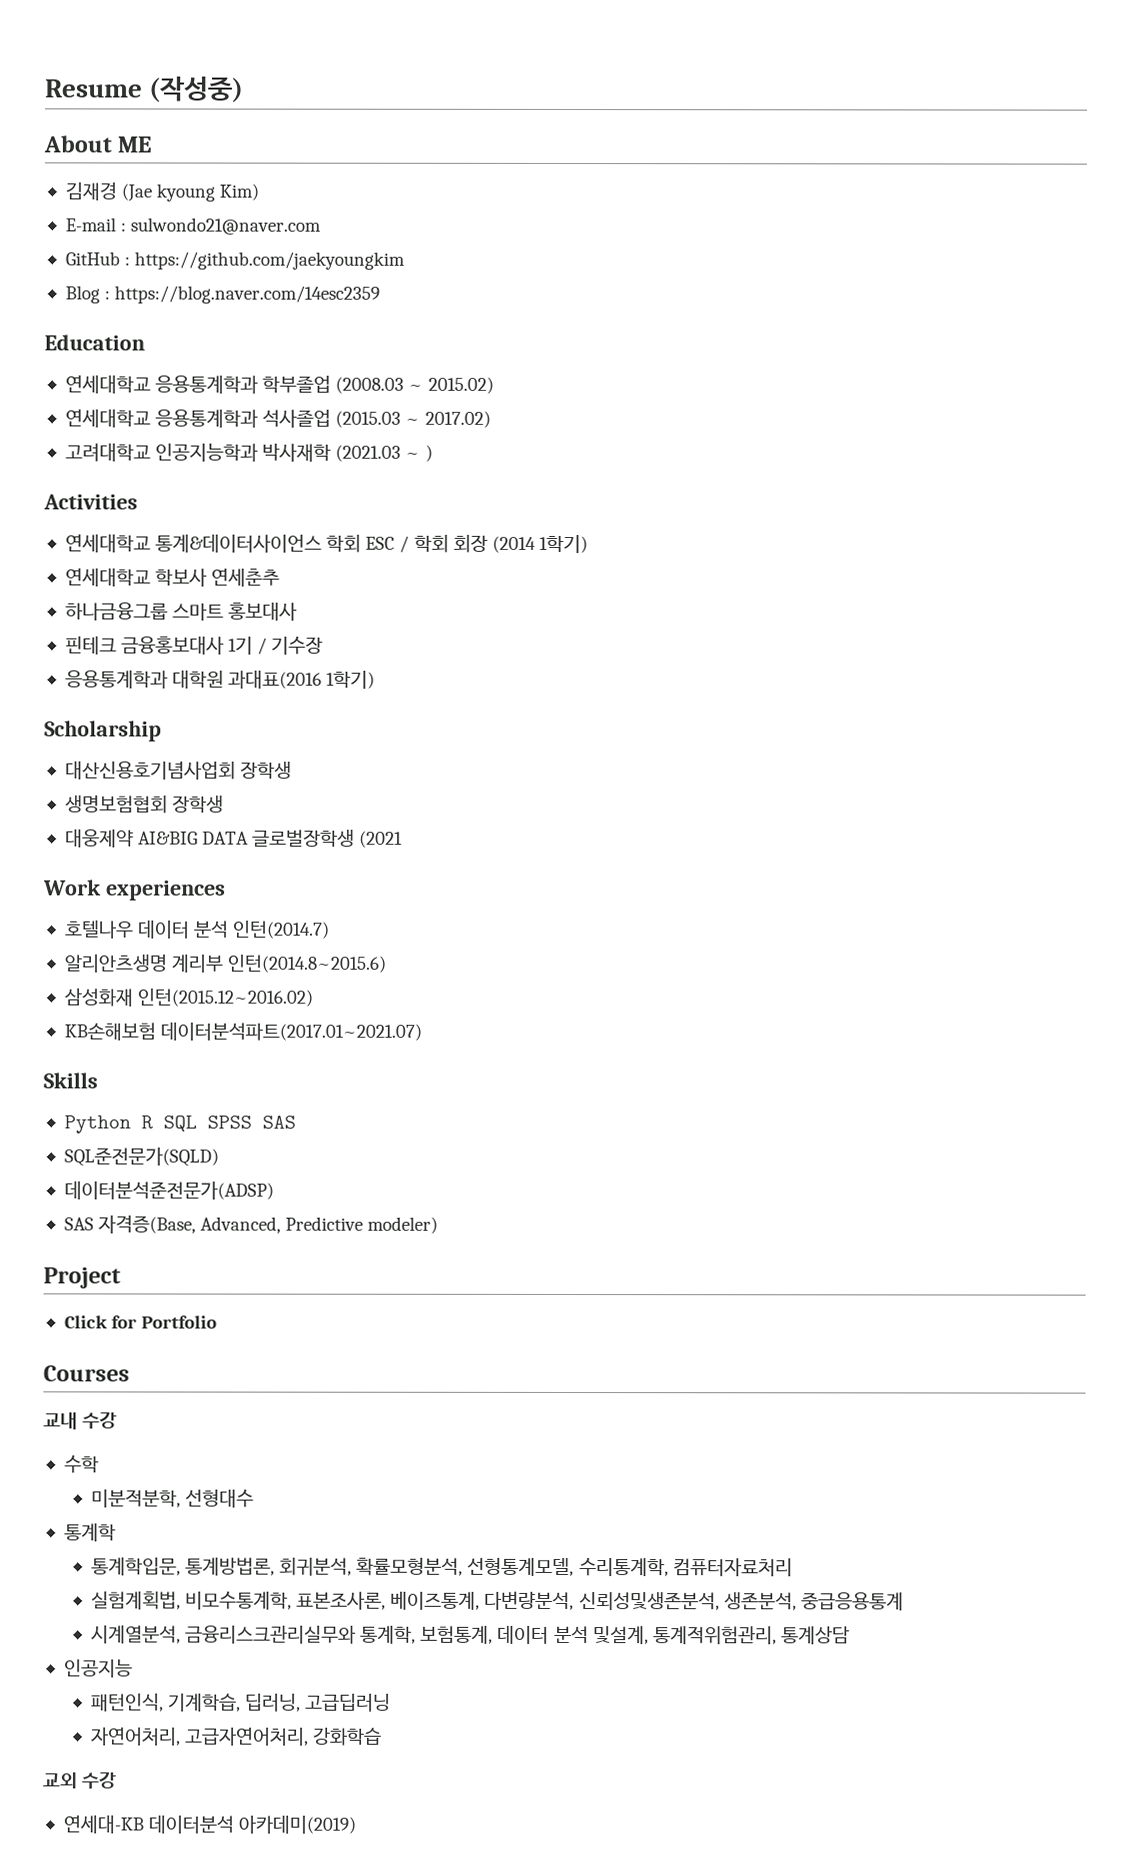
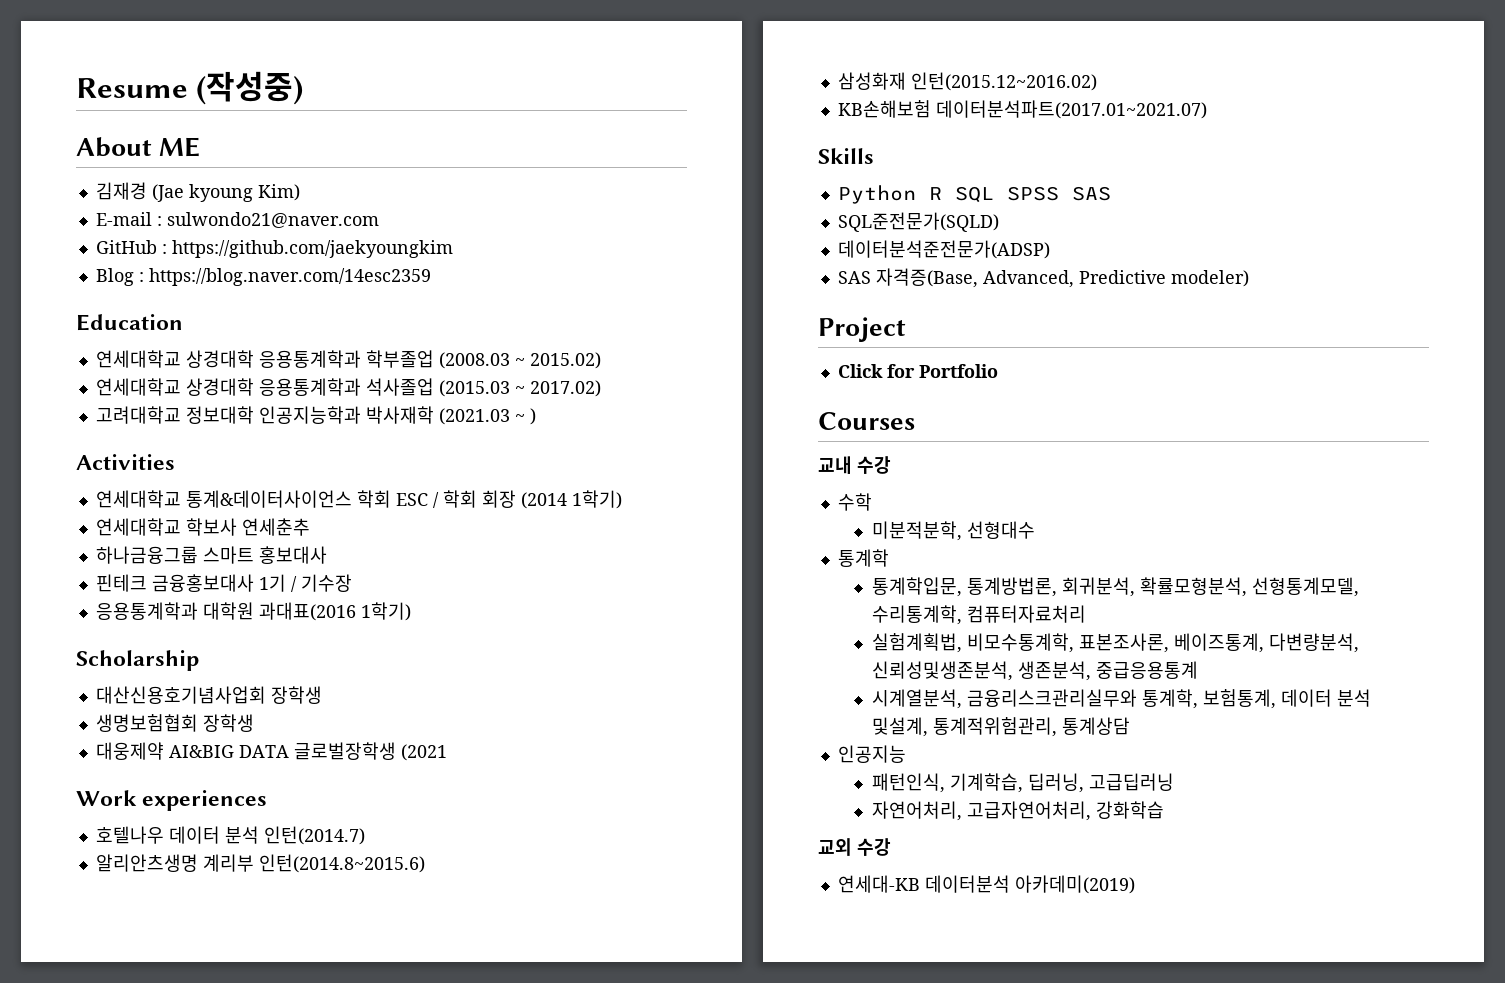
(151, 384) none -> [185,350,254,368] 상경대학
(151, 418) none -> [185,378,254,396] 상경대학
(151, 452) none -> [185,406,254,424] 정보대학

